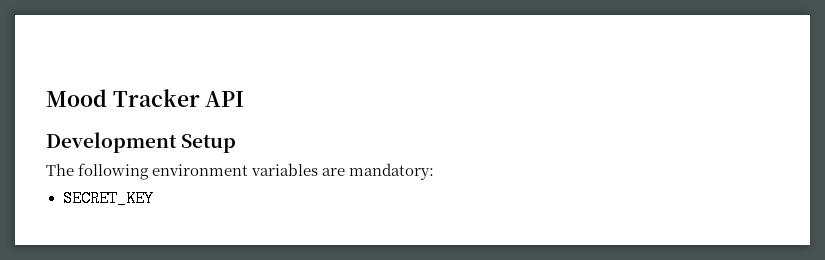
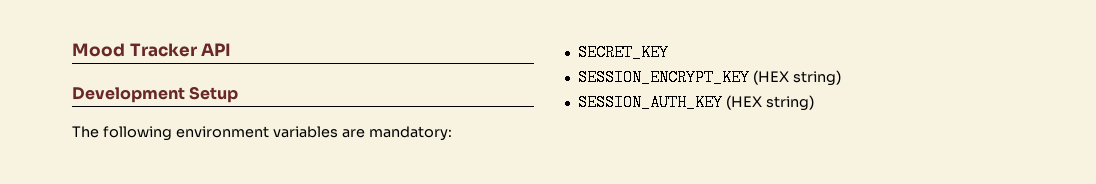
(154, 198) none -> [577,69,841,86] [577,94,814,111] // SESSION_ENCRYPT_KEY (HEX string) // SESSION_AUTH_KEY (HEX string)

